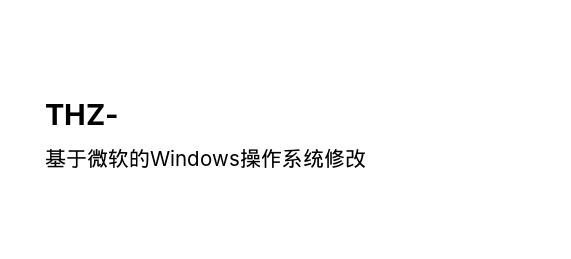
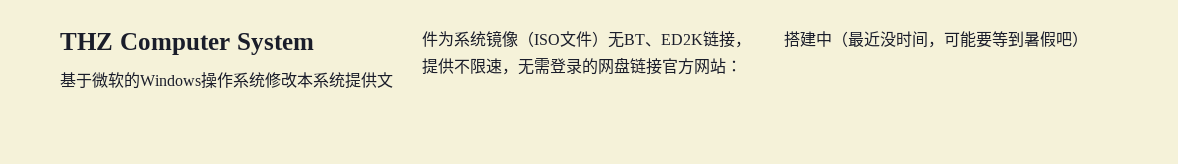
[45,104,119,125] THZ- -> [60,33,314,55] THZ Computer System
(366, 158) none -> [297,72,393,89] [422,30,751,48] [422,57,742,75] [784,31,1088,48] 本系统提供文件为系统镜像（ISO文件）无BT、ED2K链接，提供不限速，无需登录的网盘链接官方网站：搭建中（最近没时间，可能要等到暑假吧）

